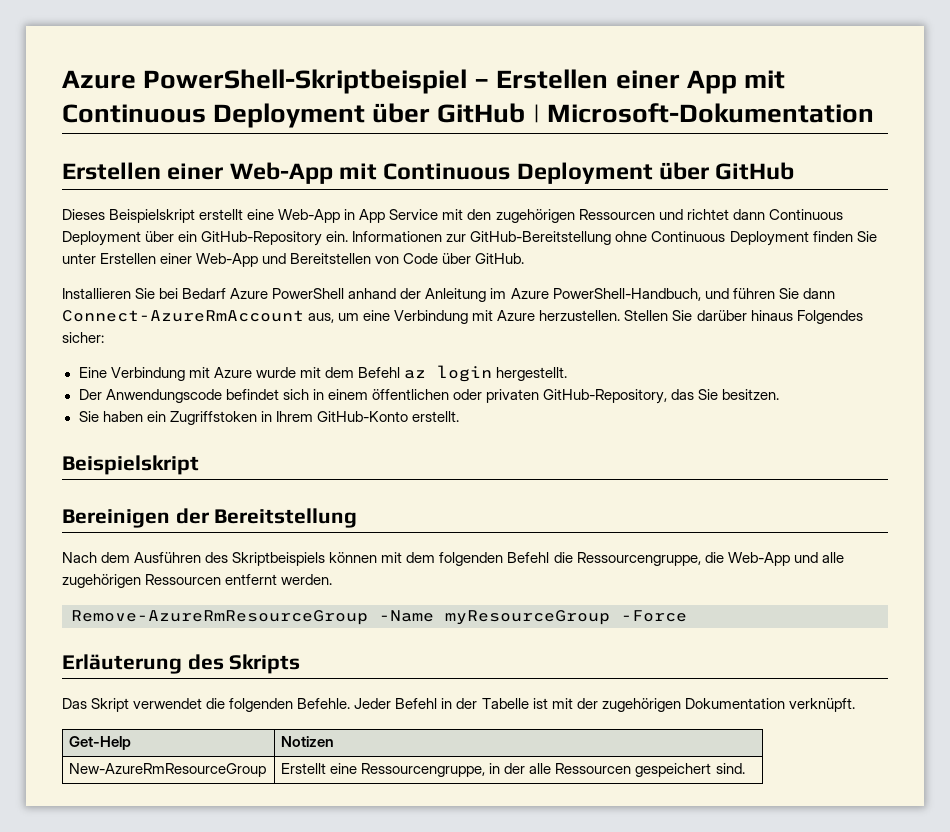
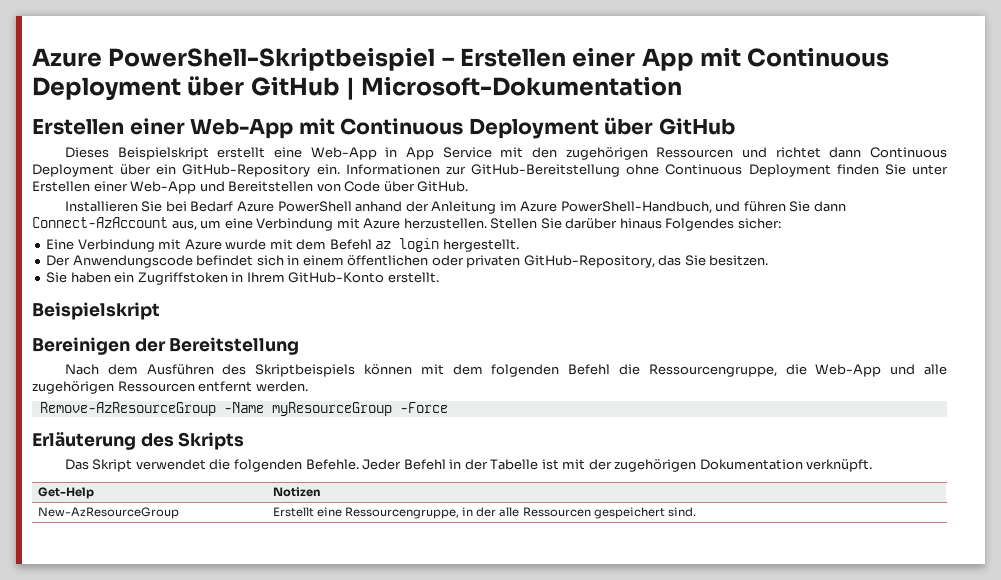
[62,310,304,322] Connect-AzureRmAccount -> [32,217,168,228] Connect-AzAccount
[71,610,368,625] Remove-AzureRmResourceGroup -> [39,402,216,416] Remove-AzResourceGroup
[69,763,267,777] New-AzureRmResourceGroup -> [37,507,179,519] New-AzResourceGroup

